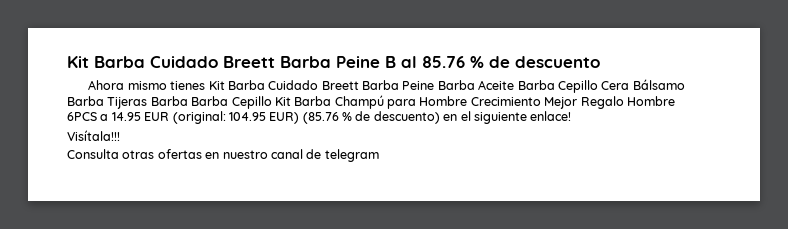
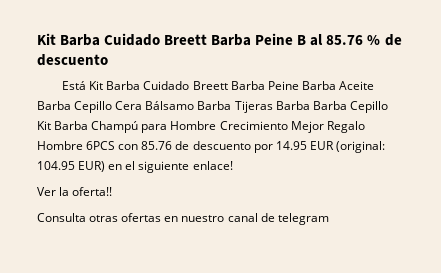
[88,80,206,90] Ahora mismo tienes -> [62,81,87,90] Está
[100,114,109,121] a -> [118,141,273,153] con 85.76 de descuento por
[302,111,440,124] (85.76 % de descuento) -> (106, 166) none
[67,130,120,141] Visítala!!! -> [37,187,113,196] Ver la oferta!!

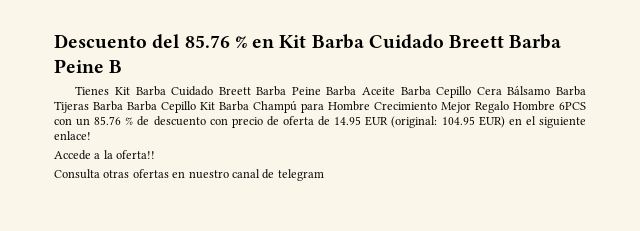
(37, 39) none -> [54,34,275,49] Descuento del 85.76 % en
[310,34,402,46] [37,54,108,66] [62,81,87,90] al 85.76 % de descuento // Está -> [75,86,110,95] // Tienes
[141,141,273,153] 85.76 de descuento por -> [76,116,331,128] un 85.76 % de descuento con precio de oferta de
[37,187,56,196] Ver -> [54,150,101,160] Accede a

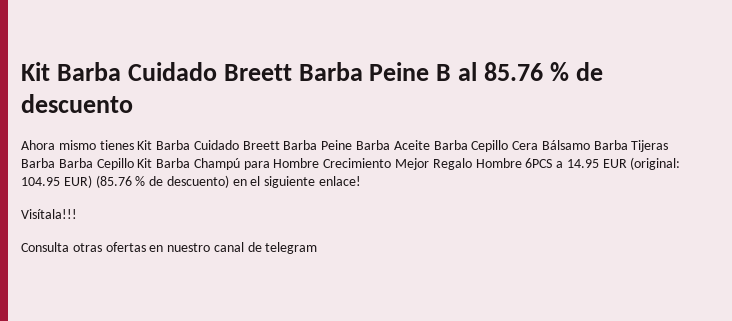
[54,34,275,49] Descuento del 85.76 % en -> (21, 71) none
[75,86,110,95] // Tienes -> [458,62,603,81] [21,94,133,113] [21,140,134,150] al 85.76 % de descuento // Ahora mismo tienes
[54,116,331,128] con un 85.76 % de descuento con precio de oferta de -> [556,161,564,168] a
(505, 122) none -> [95,175,229,188] (85.76 % de descuento)
[54,150,156,160] Accede a la oferta!! -> [21,209,77,219] Visítala!!!

